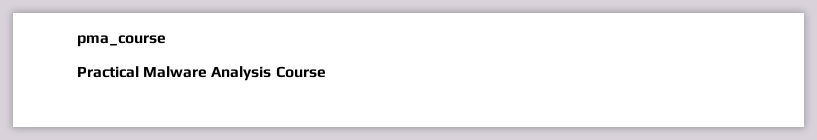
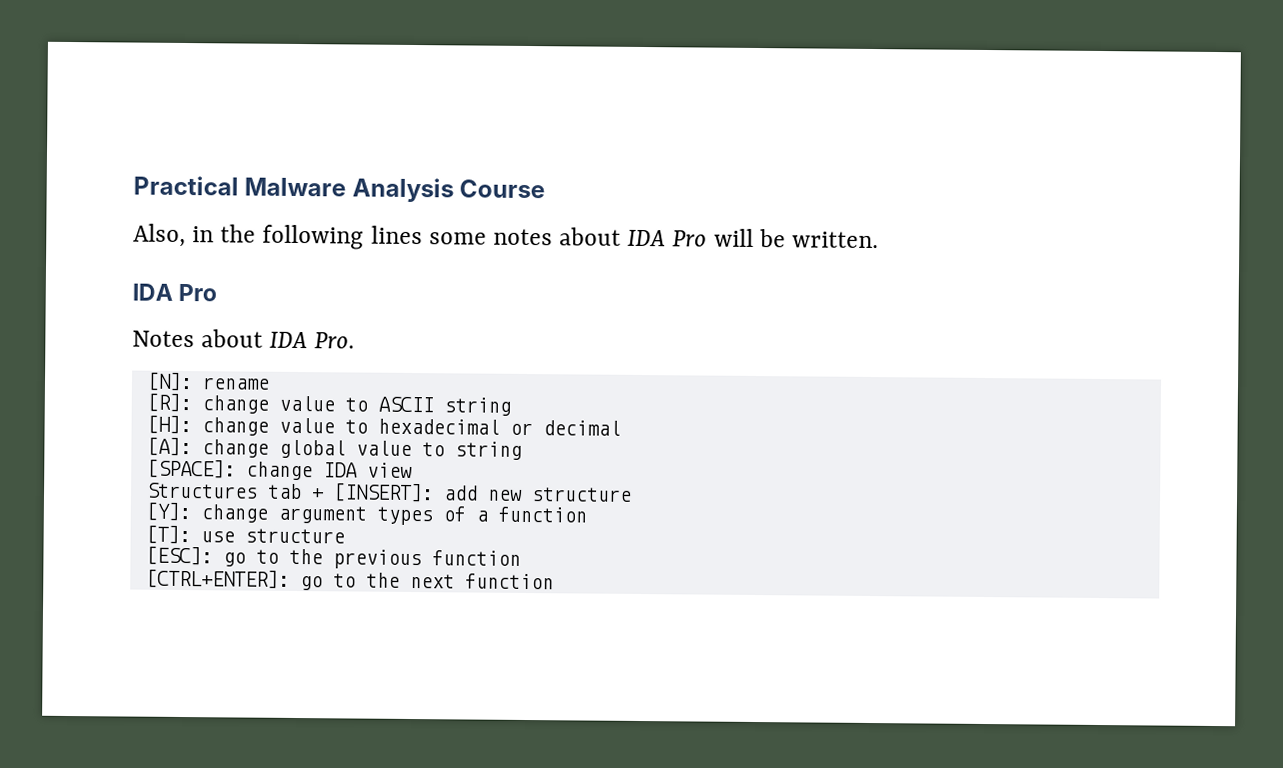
[77,35,166,47] pma_course // -> (133, 185) none
(326, 72) none -> [133,223,879,250] [132,283,218,302] [132,329,356,349] [146,371,270,392] [146,392,511,416] [146,414,621,436] [146,436,522,460] [146,458,413,481] [145,482,632,503] [145,501,587,526] [145,524,345,545] [145,545,521,570] [145,568,554,591] // Also, in the following lines some notes about IDA Pro will be written. // IDA Pro // Notes about IDA Pro. // [N]: rename // [R]: change value to ASCII string // [H]: change value to hexadecimal or decimal // [A]: change global value to string // [SPACE]: change IDA view // Structures tab + [INSERT]: add new structure // [Y]: change argument types of a function // [T]: use structure // [ESC]: go to the previous function // [CTRL+ENTER]: go to the next function

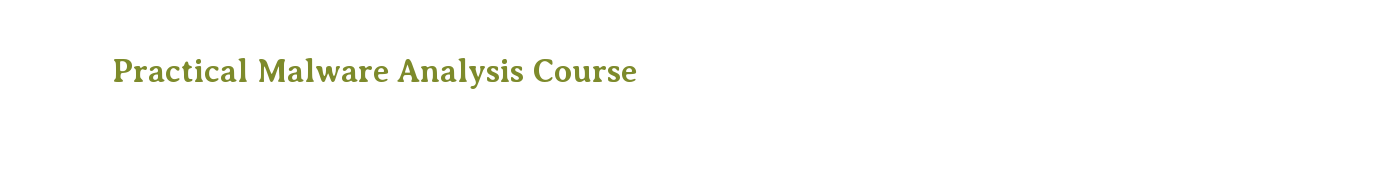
[133,223,879,250] [132,283,218,302] [132,329,356,349] [146,371,270,392] [146,392,511,416] [146,414,621,436] [146,436,522,460] [146,458,413,481] [145,482,632,503] [145,501,587,526] [145,524,345,545] [145,545,521,570] [145,568,554,591] // Also, in the following lines some notes about IDA Pro will be written. // IDA Pro // Notes about IDA Pro. // [N]: rename // [R]: change value to ASCII string // [H]: change value to hexadecimal or decimal // [A]: change global value to string // [SPACE]: change IDA view // Structures tab + [INSERT]: add new structure // [Y]: change argument types of a function // [T]: use structure // [ESC]: go to the previous function // [CTRL+ENTER]: go to the next function -> (637, 70) none

